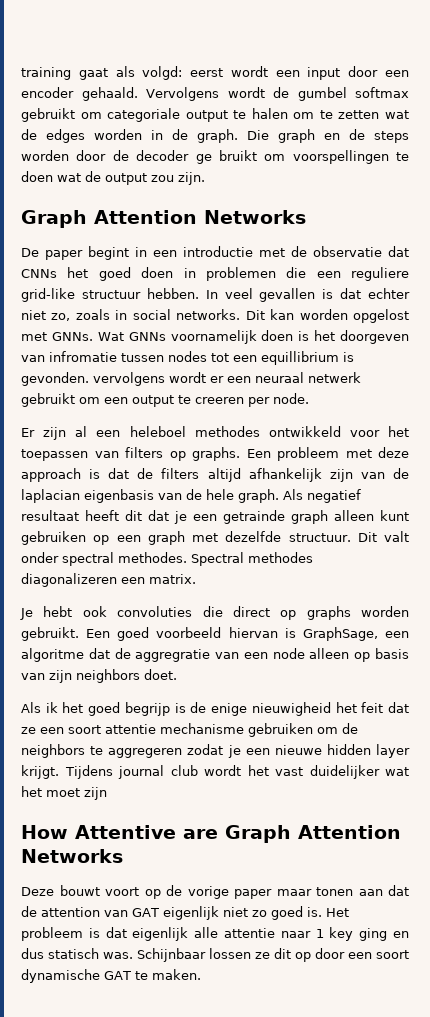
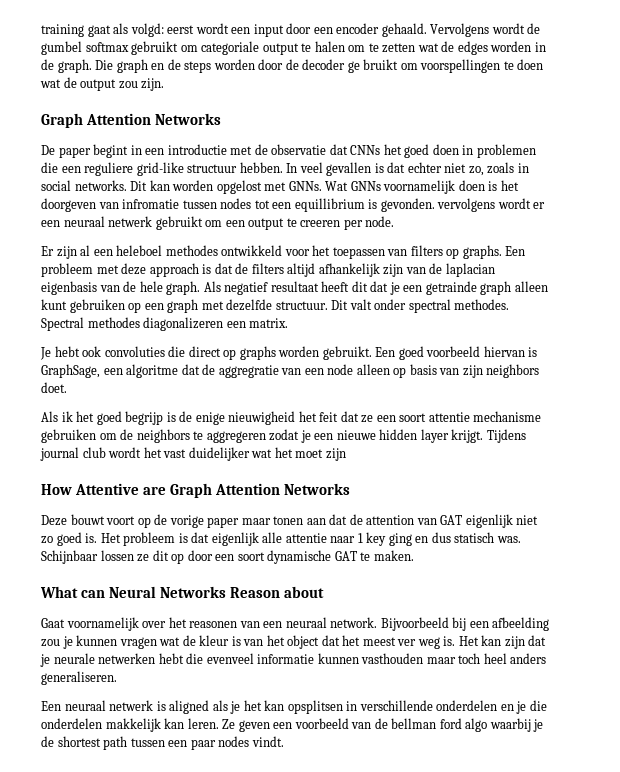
(201, 974) none -> [40,586,325,598] [41,617,550,631] [41,635,547,649] [40,653,547,667] [41,671,117,685] [41,700,547,714] [41,718,544,732] [41,736,284,750] // What can Neural Networks Reason about // Gaat voornamelijk over het reasonen van een neuraal network. Bijvoorbeeld bij een afbeelding zou je kunnen vragen wat de kleur is van het object dat het meest ver weg is. Het kan zijn dat je neurale netwerken hebt die evenveel informatie kunnen vasthouden maar toch heel anders generaliseren. // Een neuraal netwerk is aligned als je het kan opsplitsen in verschillende onderdelen en je die onderdelen makkelijk kan leren. Ze geven een voorbeeld van de bellman ford algo waarbij je de shortest path tussen een paar nodes vindt.

